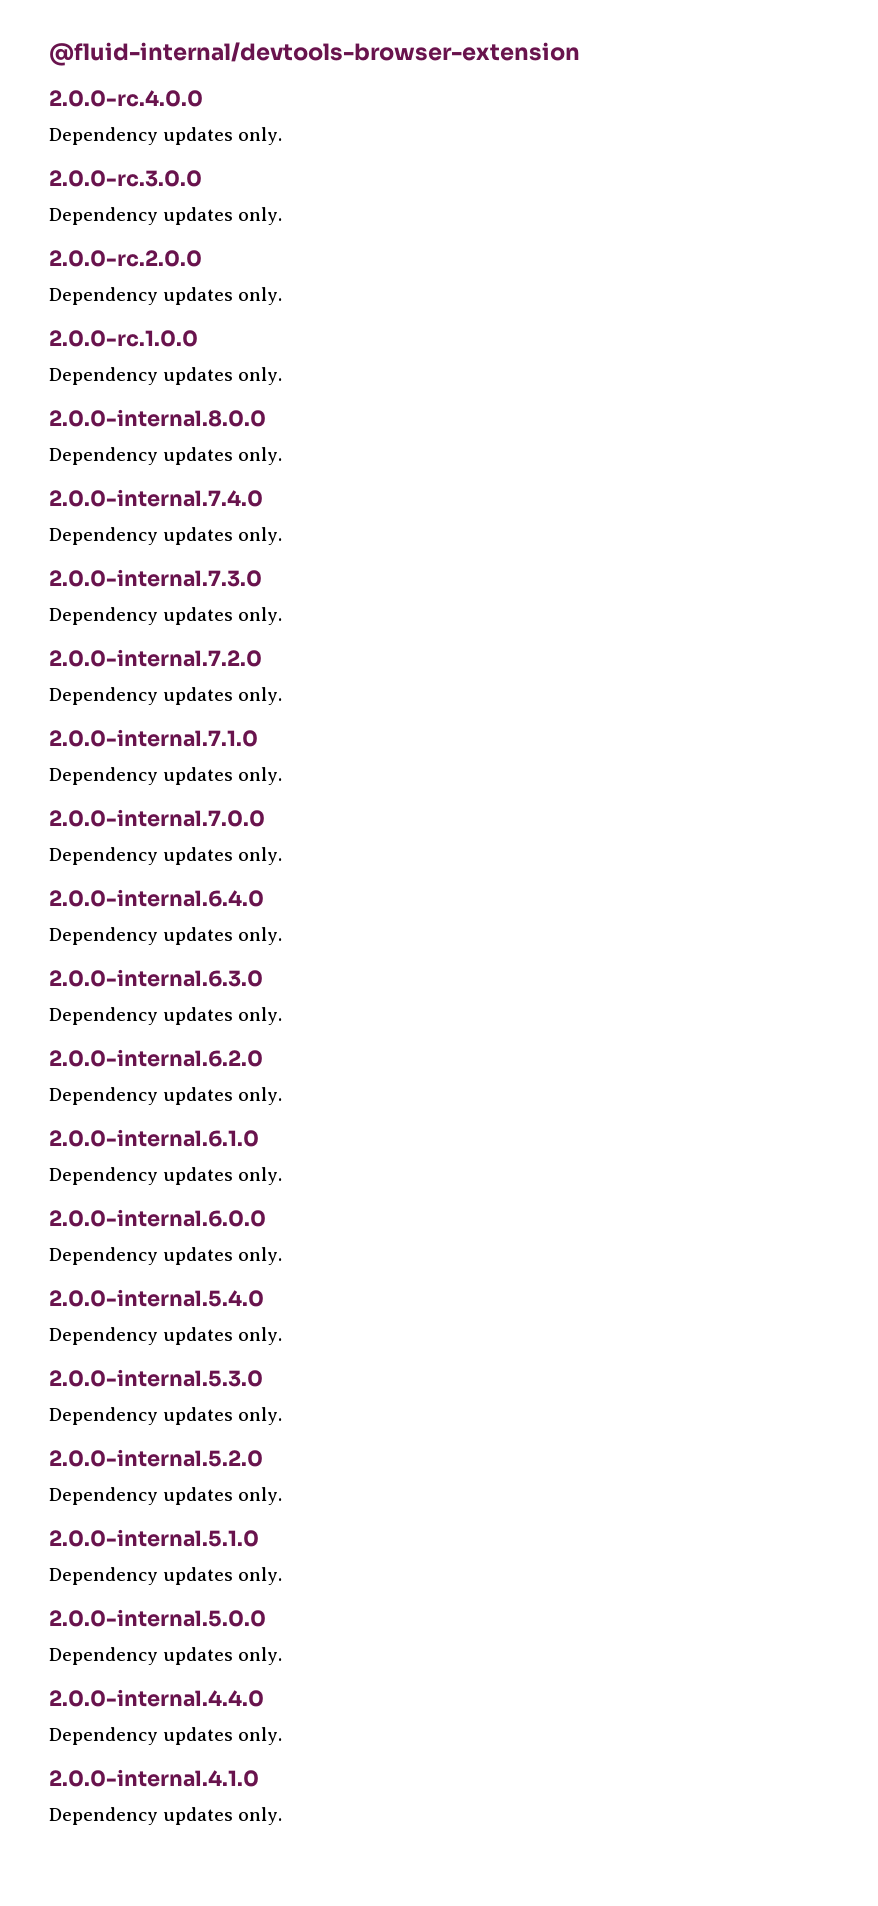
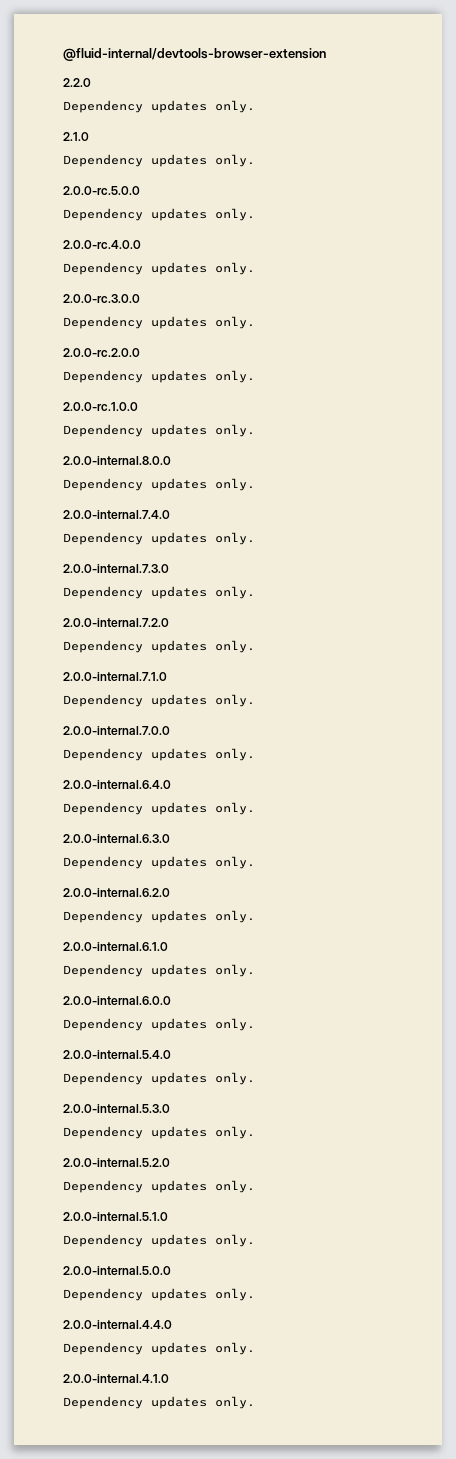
(580, 54) none -> [63,78,91,87] [63,100,255,113] [63,132,89,141] [63,154,255,167] [63,186,140,195] [63,208,255,221] // 2.2.0 // Dependency updates only. // 2.1.0 // Dependency updates only. // 2.0.0-rc.5.0.0 // Dependency updates only.

